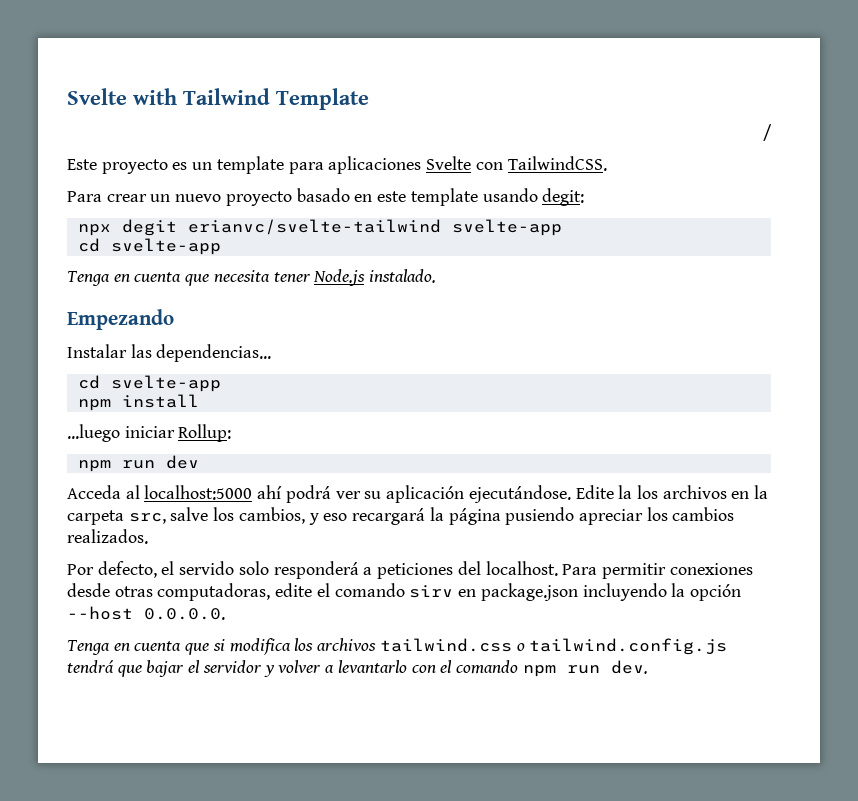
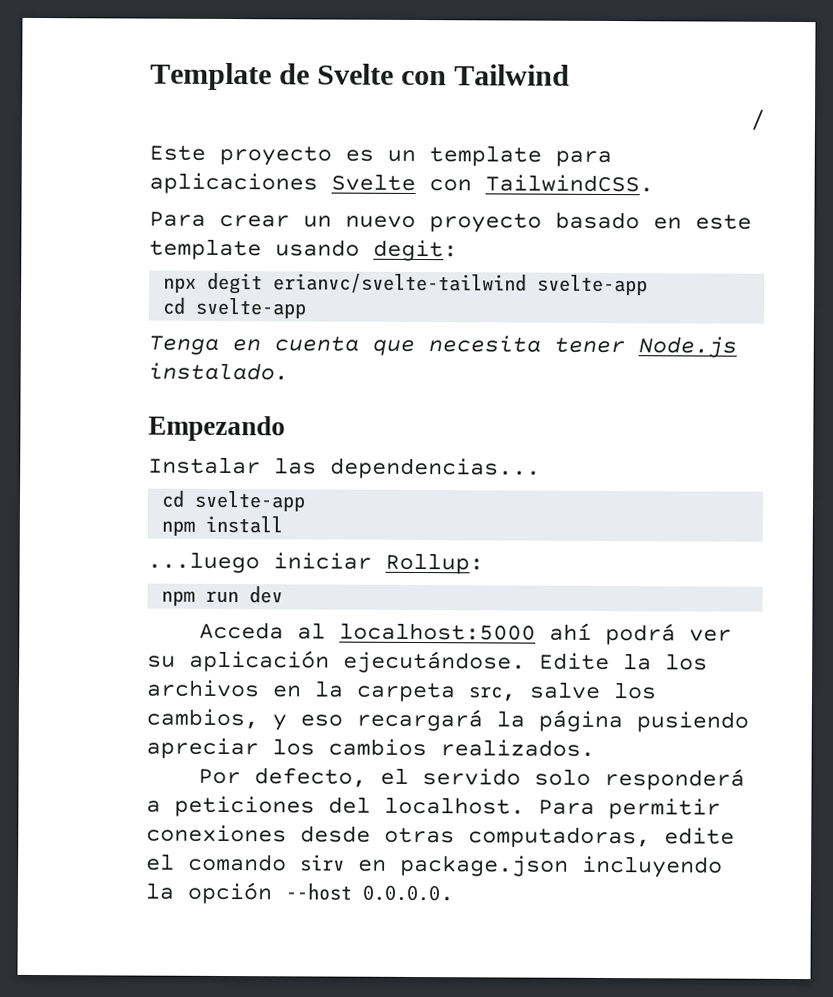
[67,88,177,105] Svelte with -> [150,62,448,91] Template de Svelte con
[276,88,369,110] Template -> (571, 75) none
[67,638,728,655] [67,660,648,677] // Tenga en cuenta que si modifica los archivos tailwind.css o tailwind.config.js tendrá que bajar el servidor y volver a levantarlo con el comando npm run dev. -> (454, 893) none

